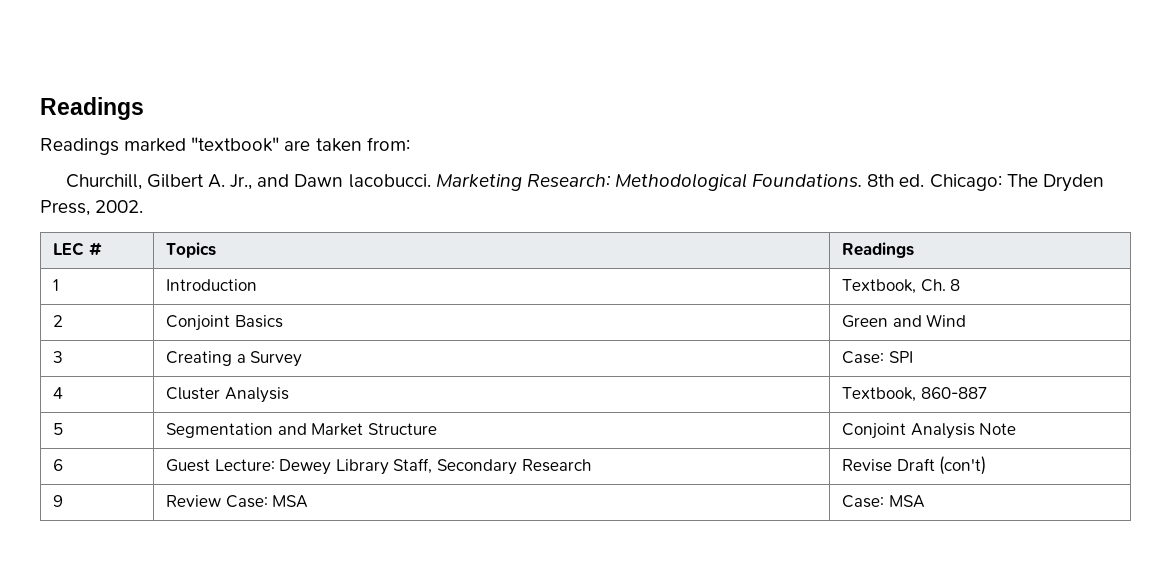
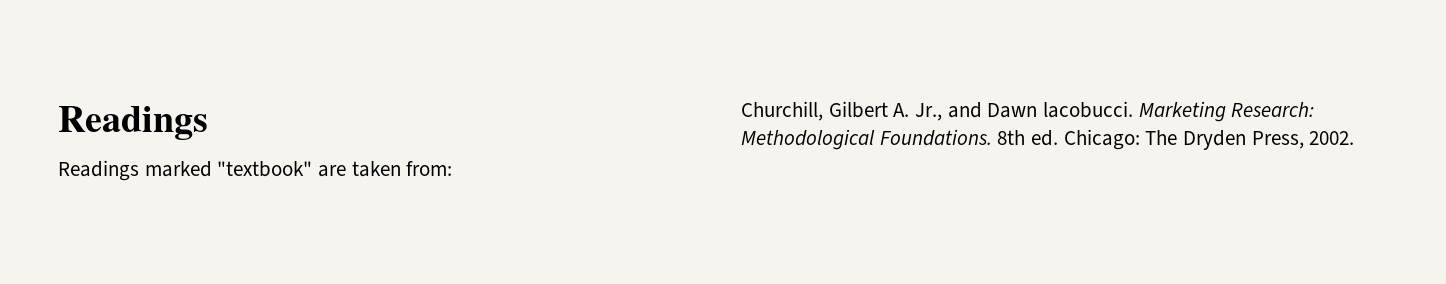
[52,242,102,256] [165,242,216,258] [841,242,914,258] [52,279,59,291] [165,279,257,291] [841,279,961,294] [52,315,63,327] [165,315,283,331] [841,314,967,328] [52,351,63,363] [165,351,303,367] [841,351,913,364] [52,387,63,399] [165,387,289,403] [841,387,987,402] [52,423,63,435] [165,423,437,438] [841,423,1017,439] [52,459,63,471] [165,458,591,475] [841,456,987,475] [52,495,63,507] [165,495,309,508] [841,495,925,508] // LEC # | Topics | Readings // 1 | Introduction | Textbook, Ch. 8 // 2 | Conjoint Basics | Green and Wind // 3 | Creating a Survey | Case: SPI // 4 | Cluster Analysis | Textbook, 860-887 // 5 | Segmentation and Market Structure | Conjoint Analysis Note // 6 | Guest Lecture: Dewey Library Staff, Secondary Research | Revise Draft (con't) // 9 | Review Case: MSA | Case: MSA -> (1355, 138) none

